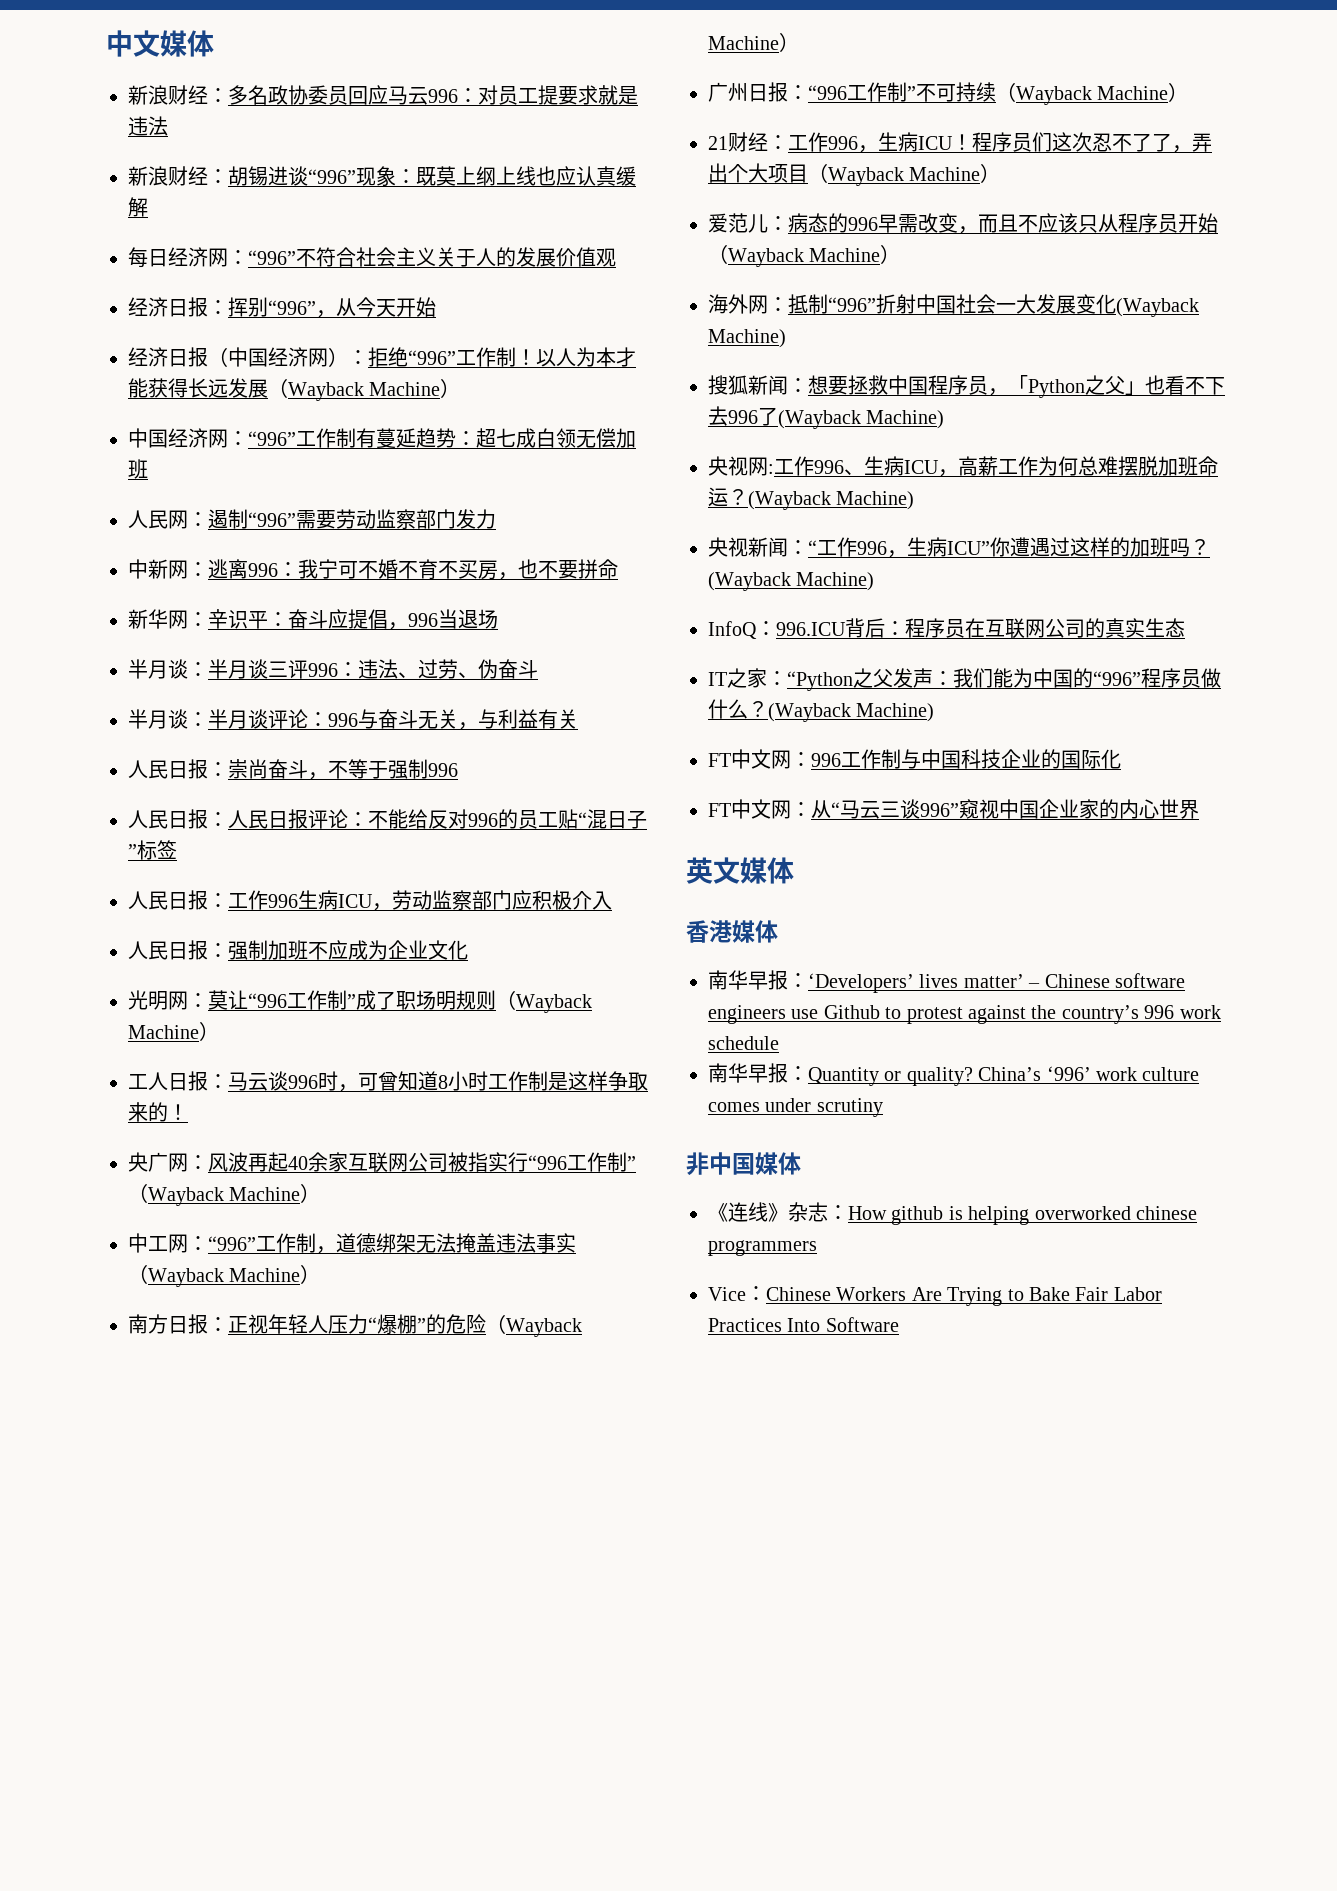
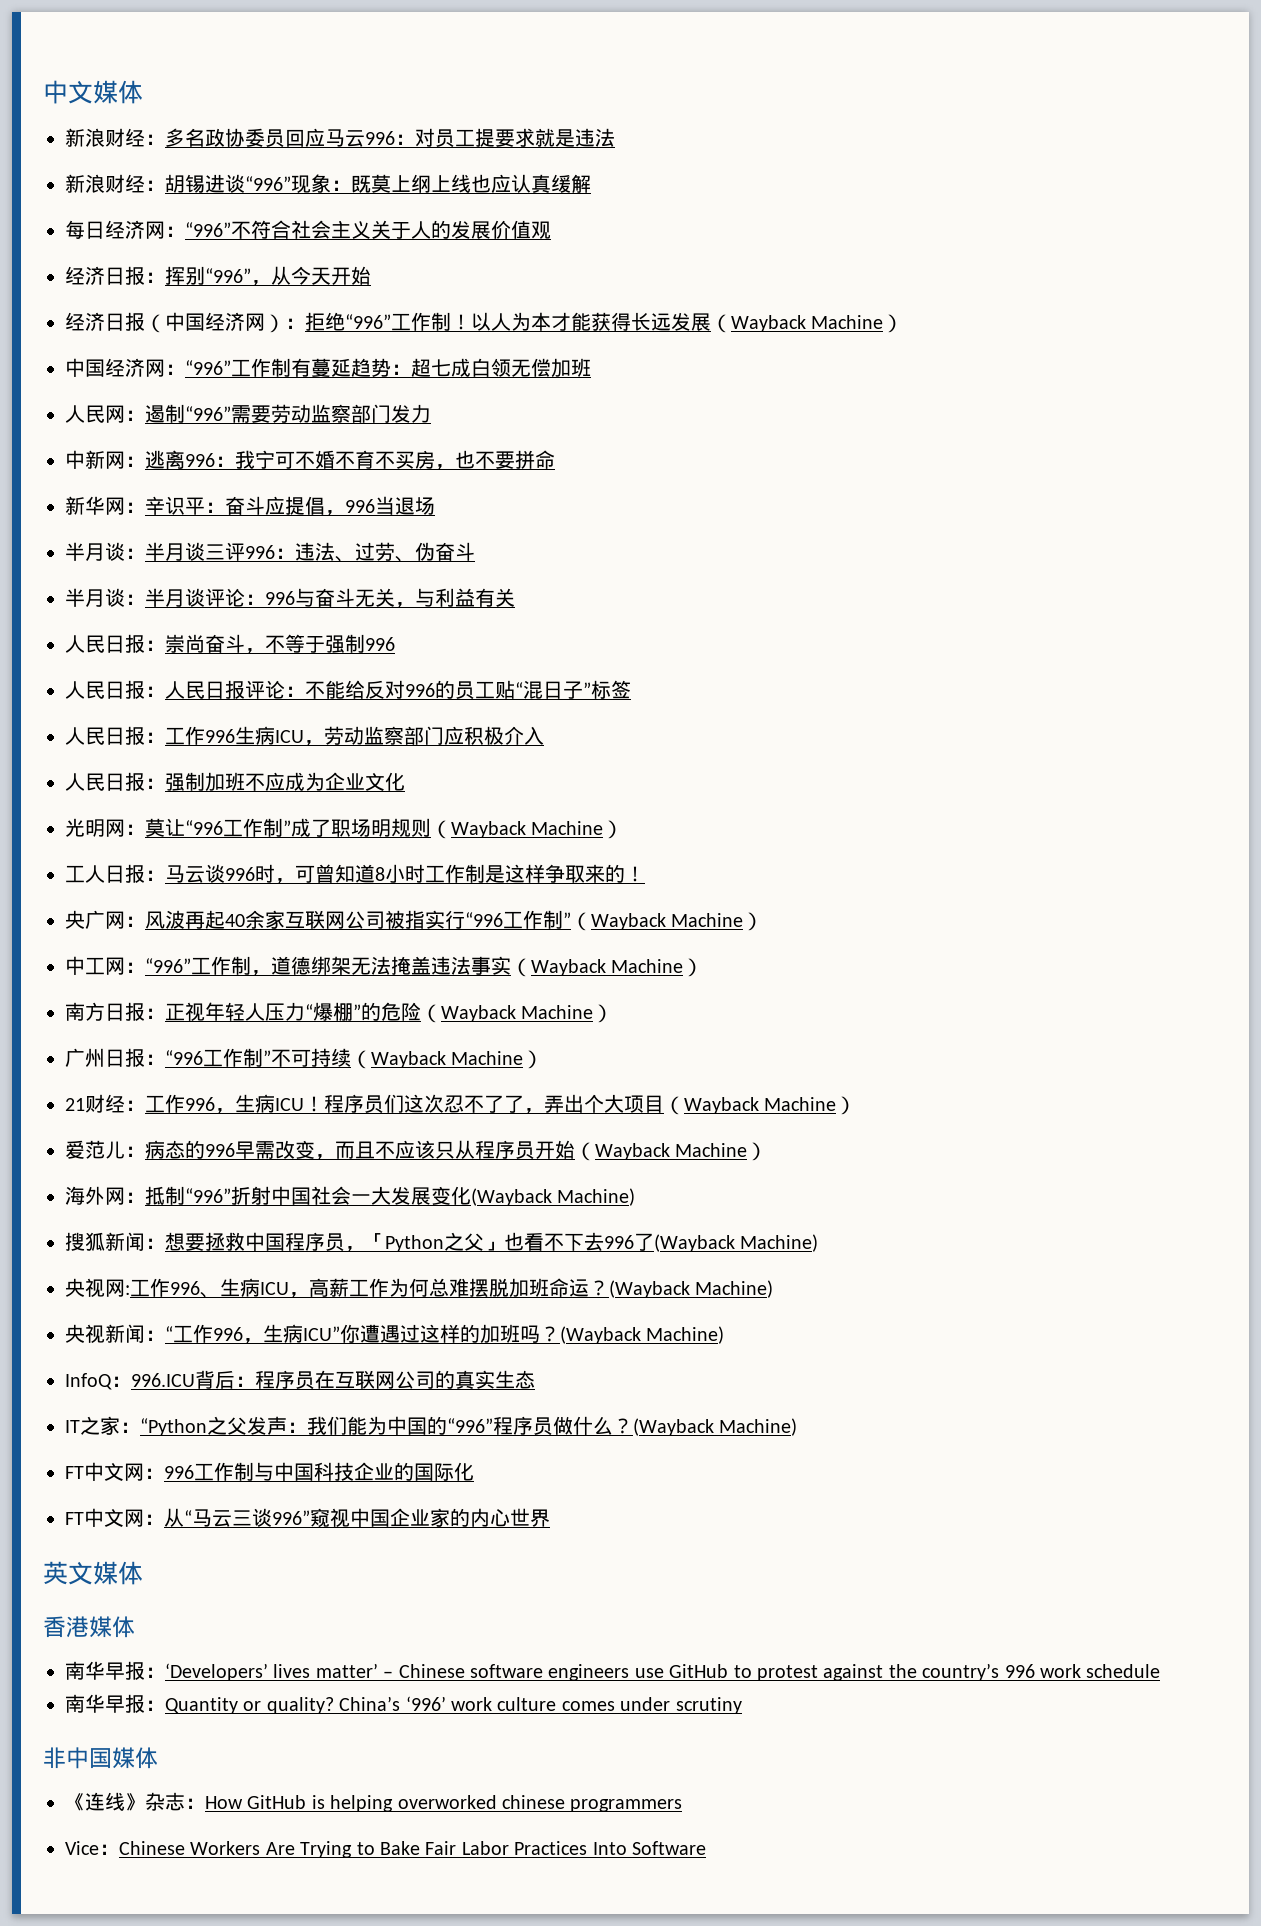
[823,1005,880,1019] Github -> [669,1664,729,1678] GitHub
[891,1206,944,1225] github -> [247,1795,307,1809] GitHub

